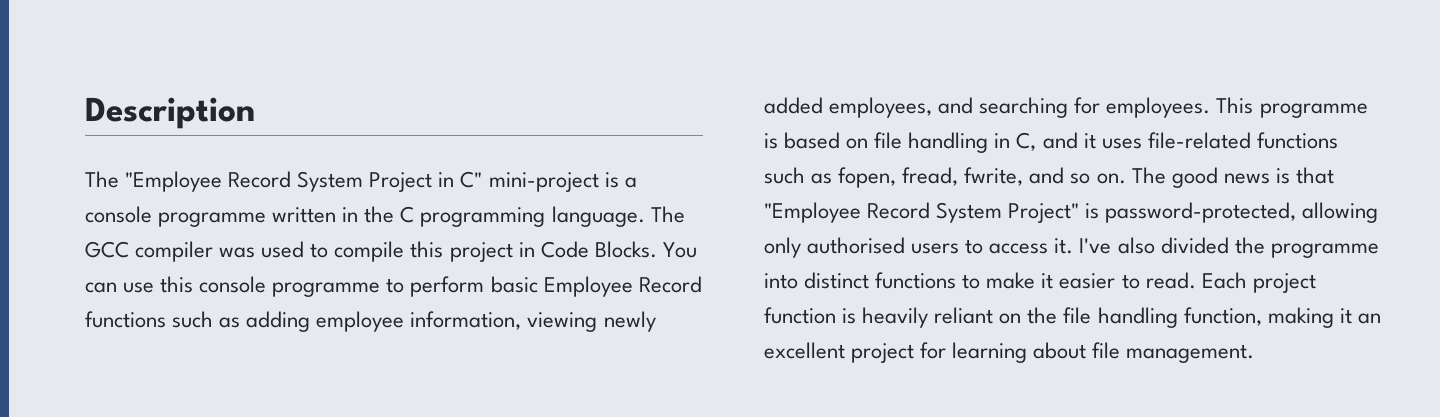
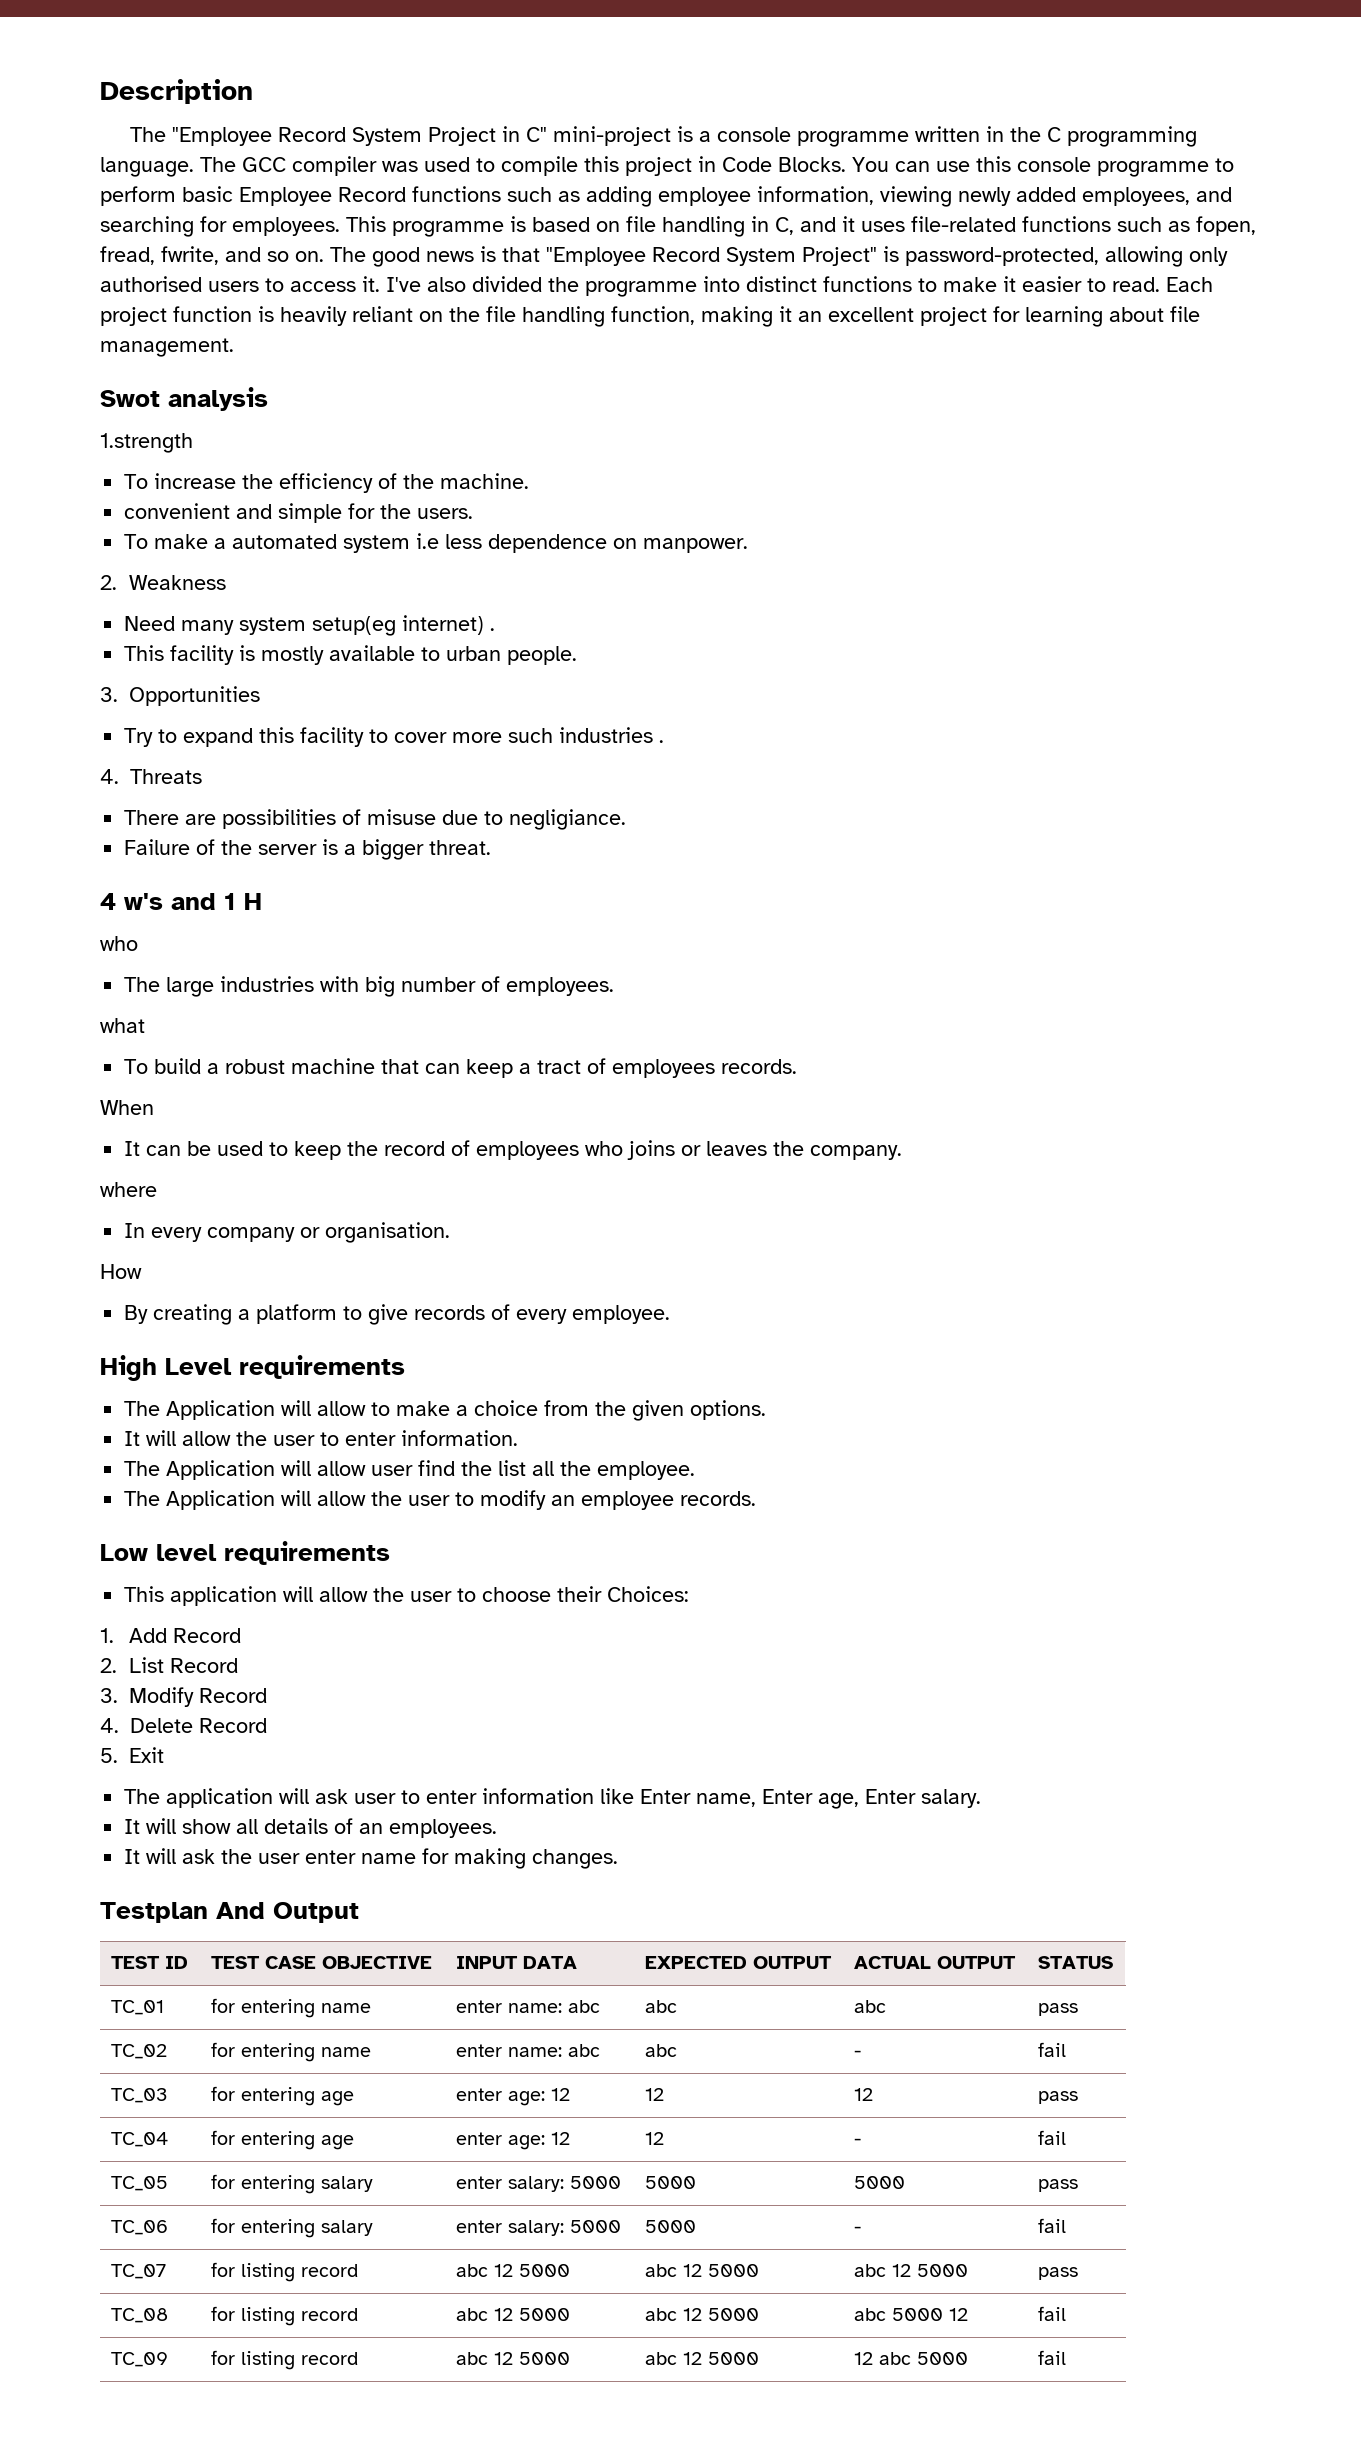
(1255, 353) none -> [100,387,268,411] [100,433,193,453] [124,473,530,493] [124,503,474,523] [124,533,749,553] [100,575,227,590] [124,615,496,636] [124,645,578,665] [100,686,261,706] [124,727,665,747] [100,769,202,784] [124,809,627,830] [124,839,492,860] [100,893,262,910] [100,936,138,951] [124,976,615,997] [100,1018,145,1033] [124,1058,798,1078] [100,1100,154,1115] [124,1140,903,1160] [100,1182,157,1197] [124,1222,451,1243] [100,1264,142,1279] [124,1304,671,1325] [100,1355,405,1381] [124,1400,767,1421] [124,1430,519,1446] [124,1460,696,1480] [124,1490,757,1510] [100,1541,390,1565] [124,1586,690,1606] [100,1628,242,1643] [100,1657,239,1673] [100,1687,268,1707] [100,1718,267,1733] [100,1747,165,1763] [124,1788,982,1809] [124,1818,498,1838] [124,1848,619,1869] [100,1902,359,1923] [110,1956,188,1969] [210,1956,432,1969] [455,1956,577,1969] [644,1956,832,1969] [853,1956,1016,1969] [1037,1956,1113,1969] [110,2000,164,2015] [210,1998,371,2018] [455,2000,600,2013] [644,2000,677,2013] [853,2000,886,2013] [1037,2003,1078,2016] [110,2044,167,2059] [210,2042,371,2062] [455,2044,600,2057] [644,2044,677,2057] [853,2050,861,2057] [1037,2042,1066,2057] [110,2088,167,2103] [210,2086,354,2106] [455,2088,570,2106] [644,2088,664,2101] [853,2088,873,2101] [1037,2091,1078,2104] [110,2132,168,2147] [210,2130,354,2150] [455,2132,570,2150] [644,2132,664,2145] [853,2138,861,2145] [1037,2130,1066,2145] [110,2176,168,2191] [210,2174,373,2194] [455,2176,621,2192] [644,2176,696,2189] [853,2176,905,2189] [1037,2179,1078,2192] [110,2220,168,2235] [210,2218,373,2238] [455,2220,621,2236] [644,2220,696,2233] [853,2226,861,2233] [1037,2218,1066,2233] [110,2264,166,2279] [210,2262,358,2282] [455,2264,570,2277] [644,2264,759,2277] [853,2264,968,2277] [1037,2267,1078,2280] [110,2308,168,2323] [210,2306,358,2326] [455,2308,570,2321] [644,2308,759,2321] [853,2308,968,2321] [1037,2306,1066,2321] [110,2352,168,2367] [210,2350,358,2370] [455,2352,570,2365] [644,2352,759,2365] [853,2352,968,2365] [1037,2350,1066,2365] // Swot analysis // 1.strength // To increase the efficiency of the machine. // convenient and simple for the users. // To make a automated system i.e less dependence on manpower. // 2. Weakness // Need many system setup(eg internet) . // This facility is mostly available to urban people. // 3. Opportunities // Try to expand this facility to cover more such industries . // 4. Threats // There are possibilities of misuse due to negligiance. // Failure of the server is a bigger threat. // 4 w's and 1 H // who // The large industries with big number of employees. // what // To build a robust machine that can keep a tract of employees records. // When // It can be used to keep the record of employees who joins or leaves the company. // where // In every company or organisation. // How // By creating a platform to give records of every employee. // High Level requirements // The Application will allow to make a choice from the given options. // It will allow the user to enter information. // The Application will allow user find the list all the employee. // The Application will allow the user to modify an employee records. // Low level requirements // This application will allow the user to choose their Choices: // 1. Add Record // 2. List Record // 3. Modify Record // 4. Delete Record // 5. Exit // The application will ask user to enter information like Enter name, Enter age, Enter salary. // It will show all details of an employees. // It will ask the user enter name for making changes. // Testplan And Output // TEST ID | TEST CASE OBJECTIVE | INPUT DATA | EXPECTED OUTPUT | ACTUAL OUTPUT | STATUS // TC_01 | for entering name | enter name: abc | abc | abc | pass // TC_02 | for entering name | enter name: abc | abc | - | fail // TC_03 | for entering age | enter age: 12 | 12 | 12 | pass // TC_04 | for entering age | enter age: 12 | 12 | - | fail // TC_05 | for entering salary | enter salary: 5000 | 5000 | 5000 | pass // TC_06 | for entering salary | enter salary: 5000 | 5000 | - | fail // TC_07 | for listing record | abc 12 5000 | abc 12 5000 | abc 12 5000 | pass // TC_08 | for listing record | abc 12 5000 | abc 12 5000 | abc 5000 12 | fail // TC_09 | for listing record | abc 12 5000 | abc 12 5000 | 12 abc 5000 | fail

